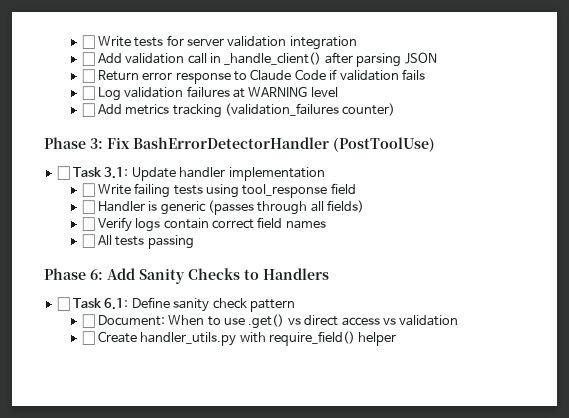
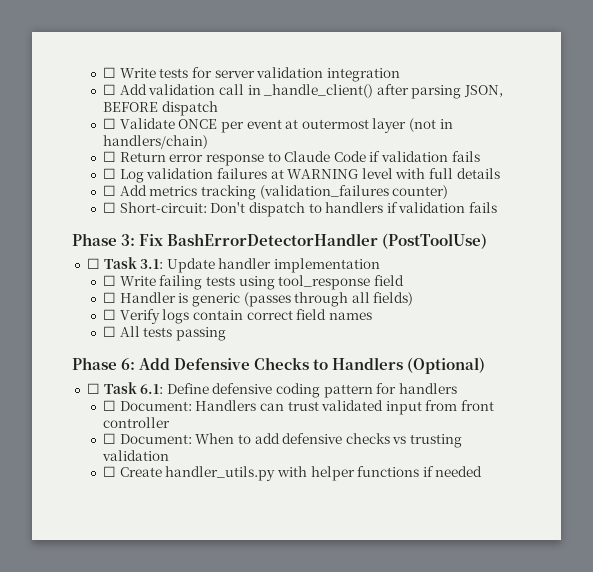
[404,52,437,64] JSON -> [464,85,504,97] [102,101,218,116] [102,118,453,133] [102,135,208,149] JSON, BEFORE dispatch // ☐ Validate ONCE per event at outermost layer (not in handlers/chain)
(338, 92) none -> [395,168,500,179] with full details
(396, 109) none -> [102,202,498,217] // ☐ Short-circuit: Don't dispatch to handlers if validation fails
[139,268,185,284] Sanity -> [174,358,251,370] Defensive
(329, 274) none -> [407,357,486,374] (Optional)
[173,298,247,312] sanity check -> [212,383,321,398] defensive coding
[81,314,396,329] // ☐ Document: When to use .get() vs direct access vs -> [376,383,458,394] [102,400,495,415] [102,417,170,428] [102,433,463,448] for handlers // ☐ Document: Handlers can trust validated input from front controller // ☐ Document: When to add defensive checks vs trusting
[269,331,397,346] require_field() helper -> [310,466,483,481] helper functions if needed

